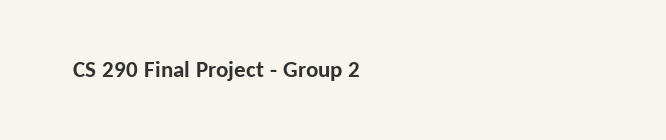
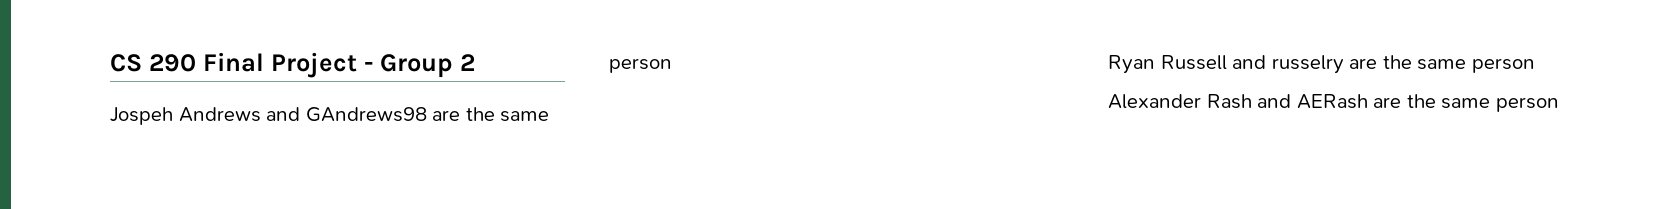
(361, 69) none -> [110,107,550,125] [609,58,672,73] [1108,55,1535,74] [1108,94,1559,112] // Jospeh Andrews and GAndrews98 are the same person // Ryan Russell and russelry are the same person // Alexander Rash and AERash are the same person

